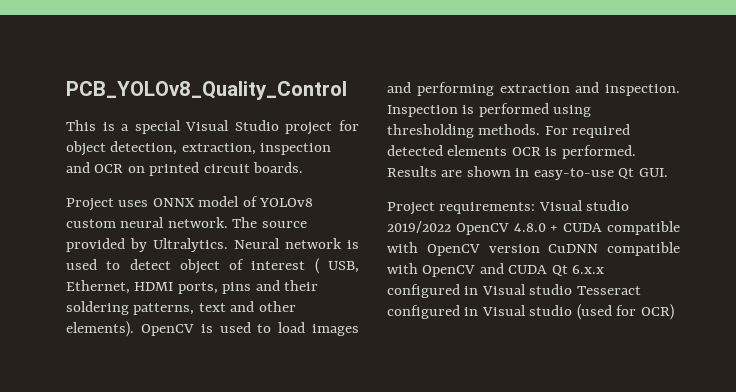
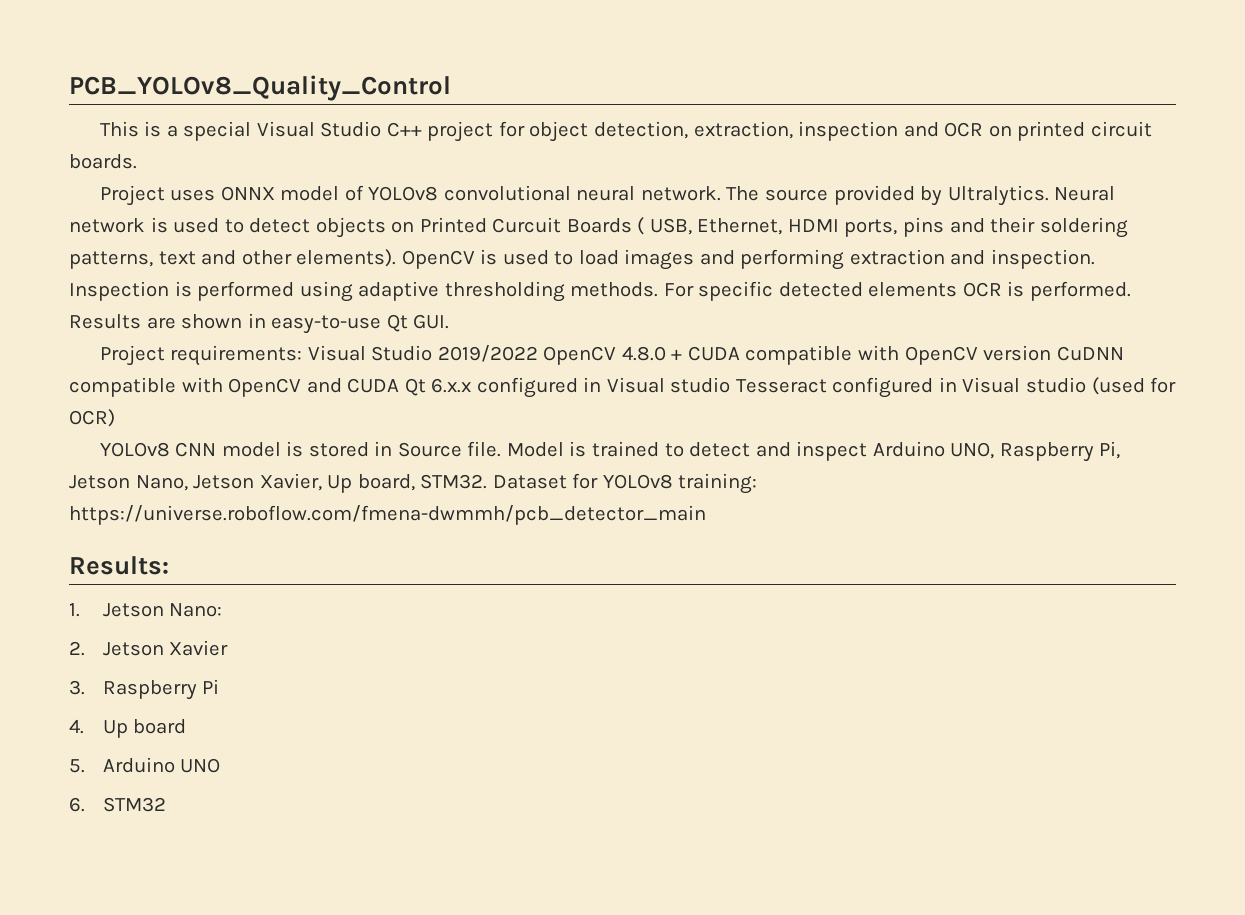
(279, 125) none -> [386,122,422,137] C++
[66,219,116,228] custom -> [443,185,571,201] convolutional
[179,259,306,274] object of interest -> [315,217,632,238] objects on Printed Curcuit Boards
(592, 111) none -> [358,281,440,301] adaptive
[572,124,631,138] required -> [698,281,774,301] specific
[586,200,630,211] studio -> [371,345,433,361] Studio
(674, 312) none -> [99,441,1121,462] [69,473,758,494] [69,505,706,525] [69,556,169,575] [69,603,223,617] [69,640,229,656] [69,679,220,700] [69,719,187,738] [69,757,221,773] [69,797,166,812] // YOLOv8 CNN model is stored in Source file. Model is trained to detect and inspect Arduino UNO, Raspberry Pi, Jetson Nano, Jetson Xavier, Up board, STM32. Dataset for YOLOv8 training: https://universe.roboflow.com/fmena-dwmmh/pcb_detector_main // Results: // 1. Jetson Nano: // 2. Jetson Xavier // 3. Raspberry Pi // 4. Up board // 5. Arduino UNO // 6. STM32

